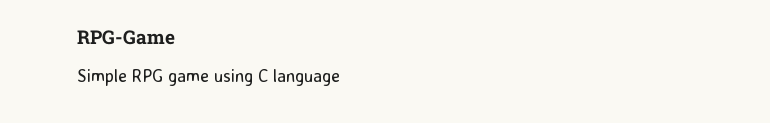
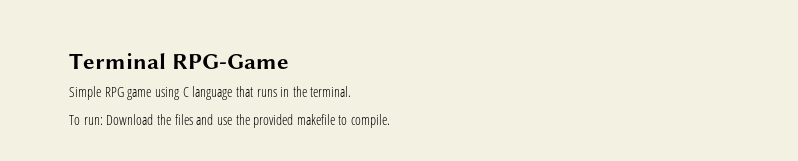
(77, 37) none -> [69,53,166,69] Terminal
(340, 77) none -> [235,86,352,97] [69,114,391,128] that runs in the terminal. // To run: Download the files and use the provided makefile to compile.

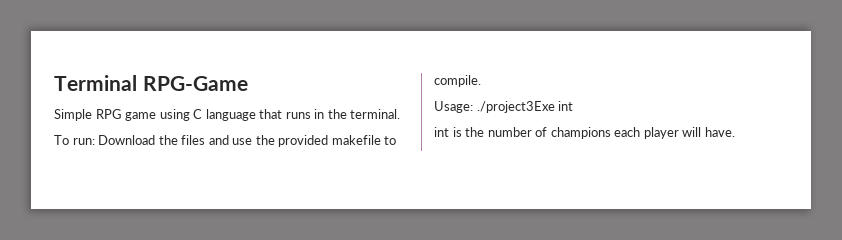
(391, 121) none -> [434,101,574,113] [434,127,735,139] // Usage: ./project3Exe int // int is the number of champions each player will have.

